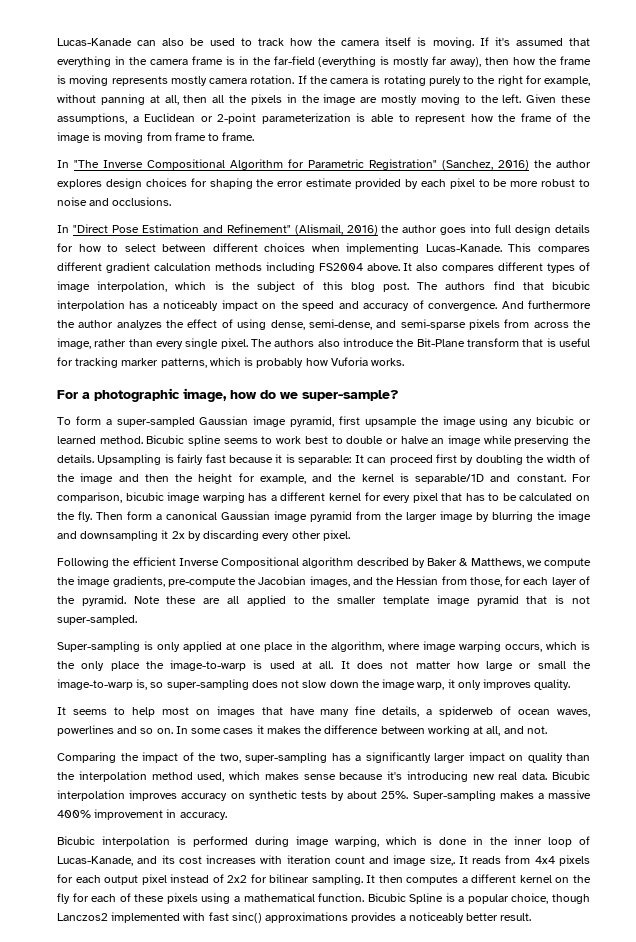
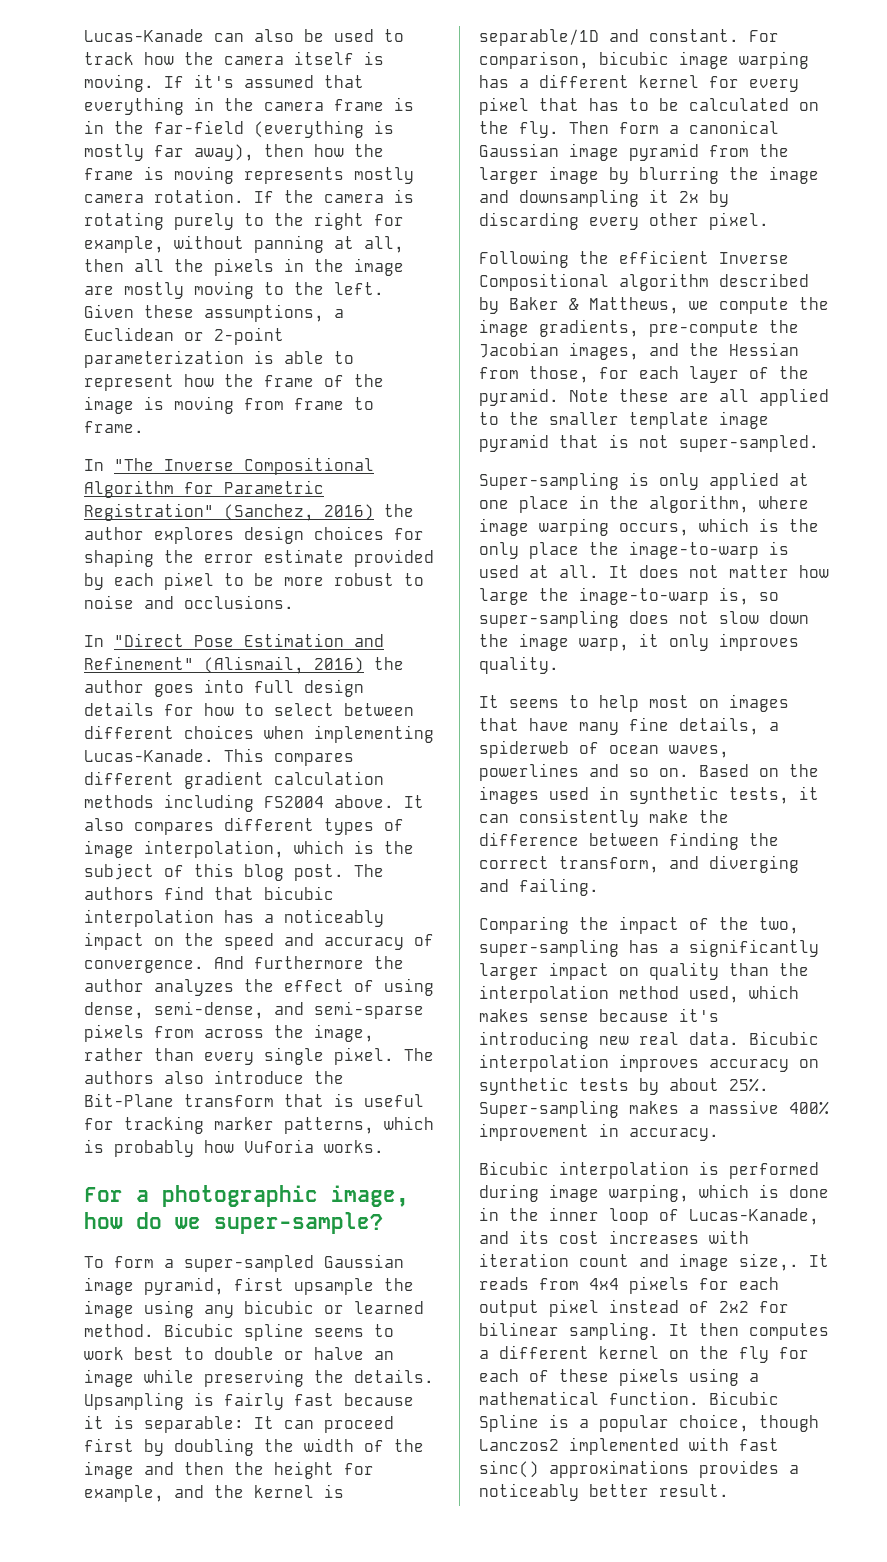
[519,661,566,669] or small -> (529, 596) none
[175,725,547,736] In some cases it makes the difference between working at all, and not. -> [699,764,819,777] [479,786,819,804] [479,809,729,827] [479,832,779,850] [479,855,799,873] [479,878,599,896] Based on the images used in synthetic tests, it can consistently make the difference between finding the correct transform, and diverging and failing.

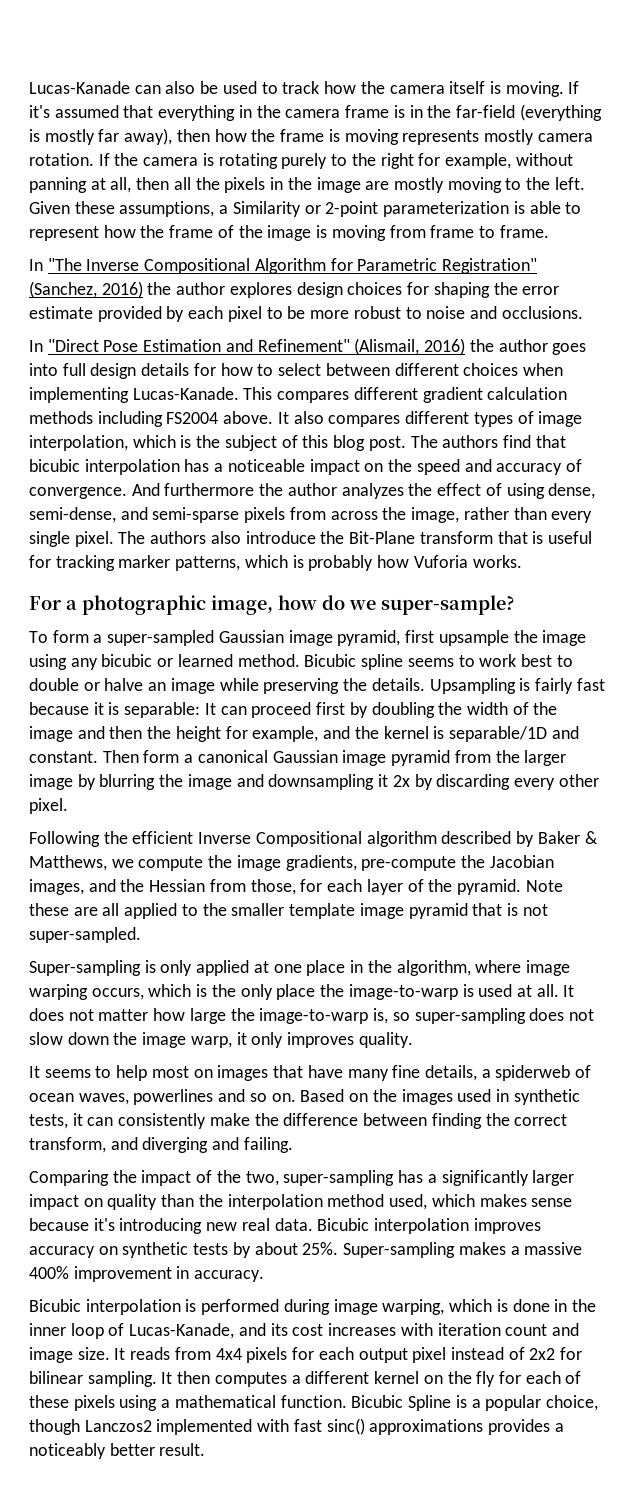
[84,327,174,341] Euclidean -> [232,201,301,217] Similarity
[284,909,384,927] noticeably -> [227,459,305,472] noticeable
[749,30,779,42] [479,51,809,69] [479,74,799,92] [479,97,819,115] [479,121,559,138] For comparison, bicubic image warping has a different kernel for every pixel that has to be calculated on the fly. -> (98, 757) none
[739,1253,799,1271] size,. -> [77,1347,110,1360] size.

